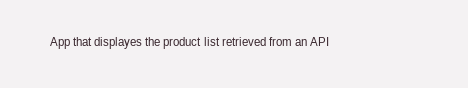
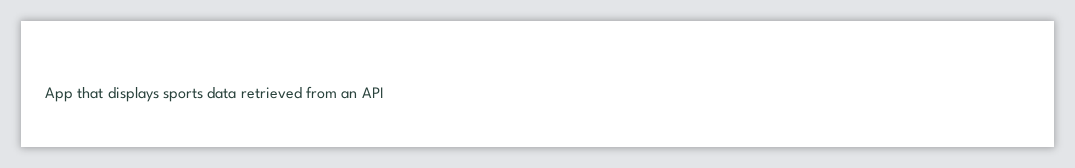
[94,37,220,49] displayes the product list -> [107,87,237,102] displays sports data

